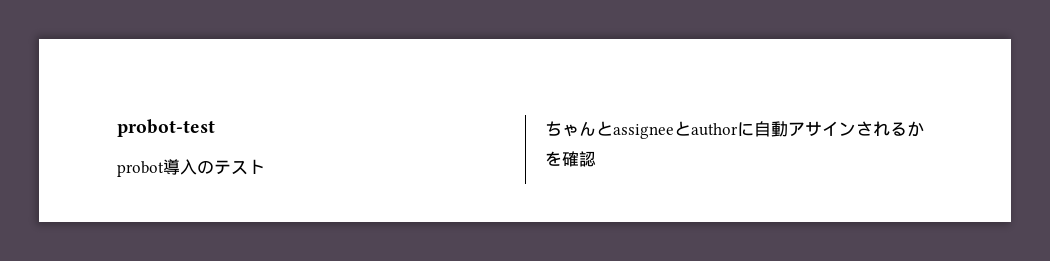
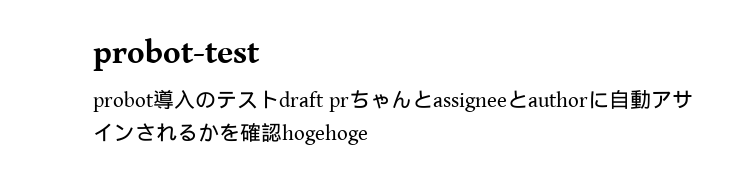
(265, 166) // -> [279,91,349,112] draft pr
(596, 159) none -> [282,124,368,145] hogehoge

